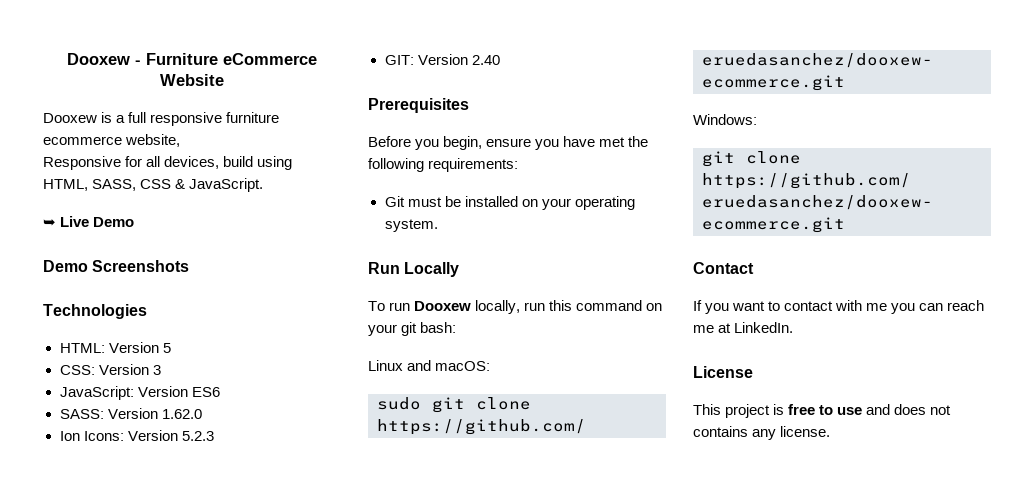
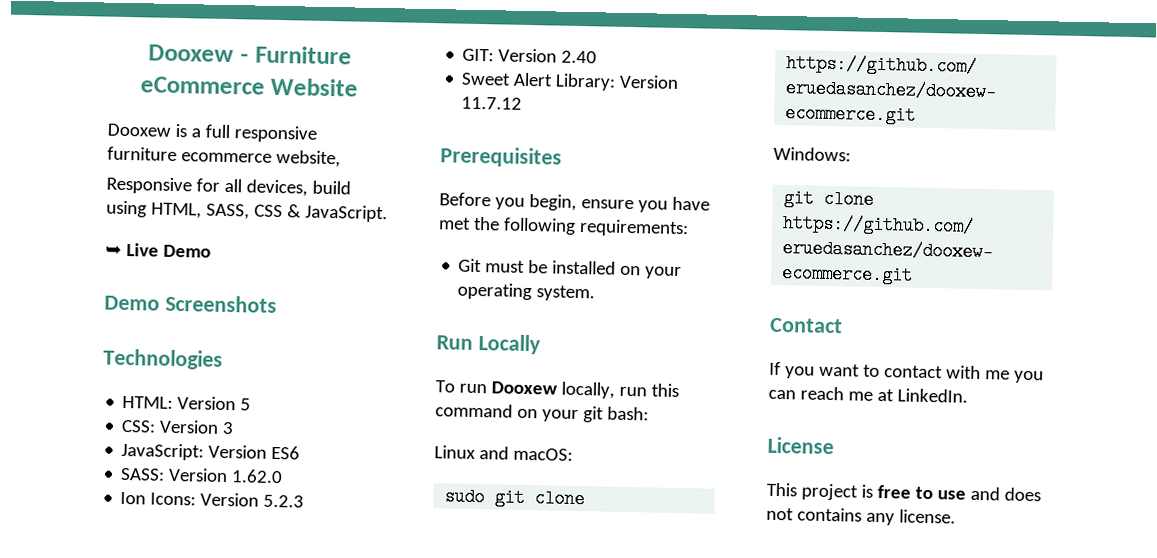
(500, 60) none -> [461,72,680,91] [461,96,523,110] // Sweet Alert Library: Version 11.7.12

